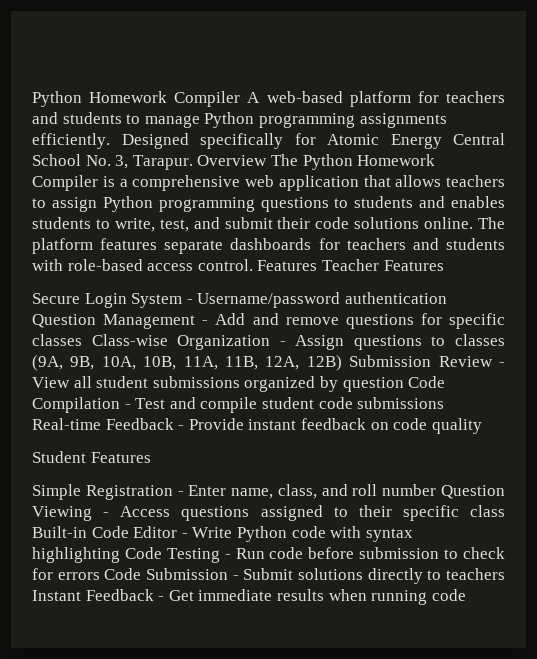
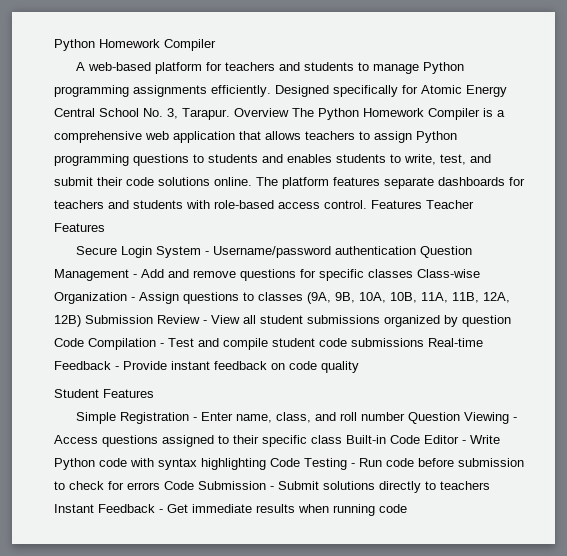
[32,91,241,107] Python Homework Compiler -> [54,39,216,51] Python Homework Compiler //

